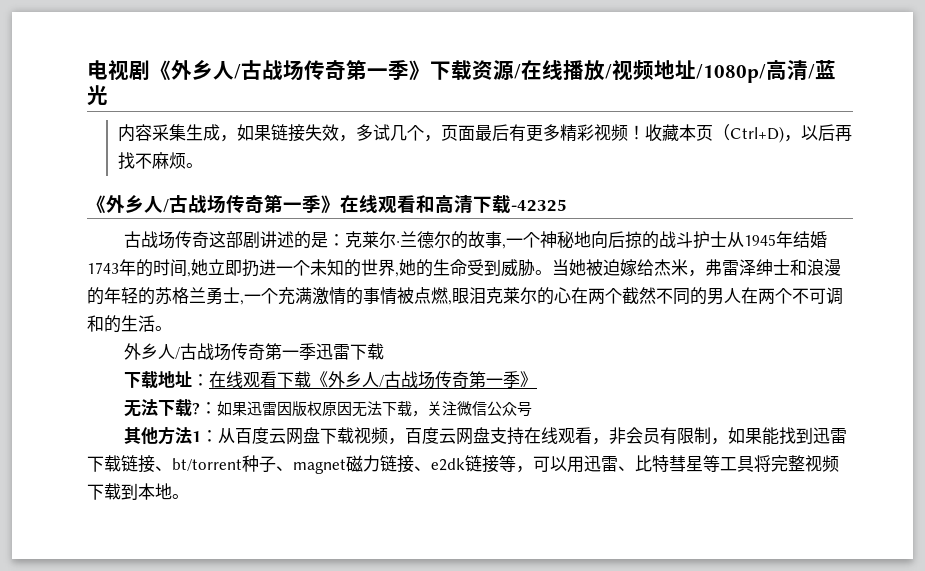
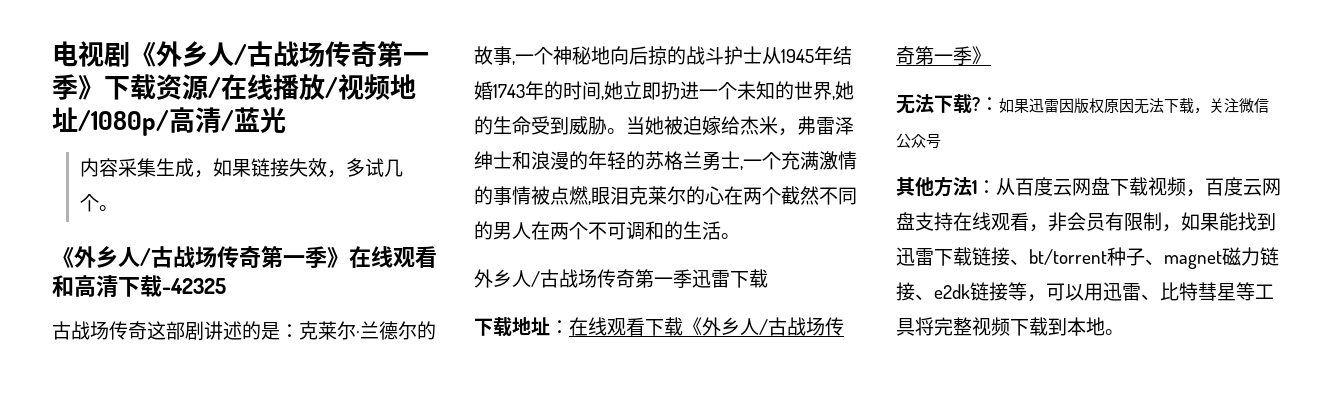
[423,124,852,143] [117,152,186,169] ，页面最后有更多精彩视频！收藏本页（Ctrl+D)，以后再找不麻烦 -> (99, 203) none

